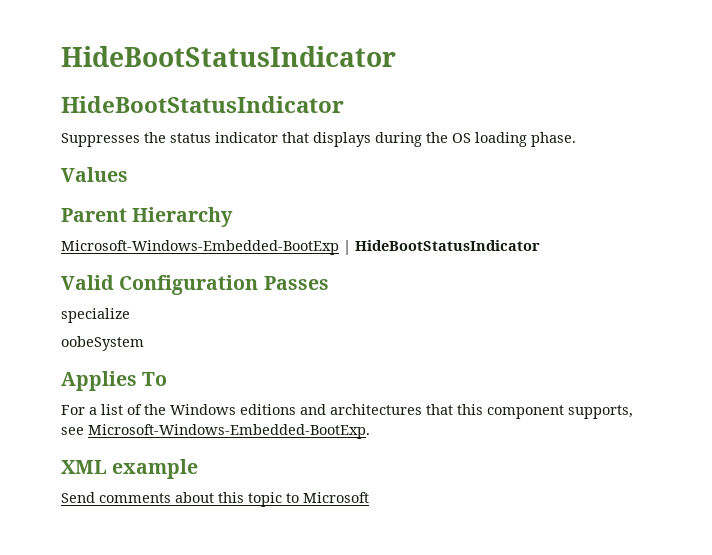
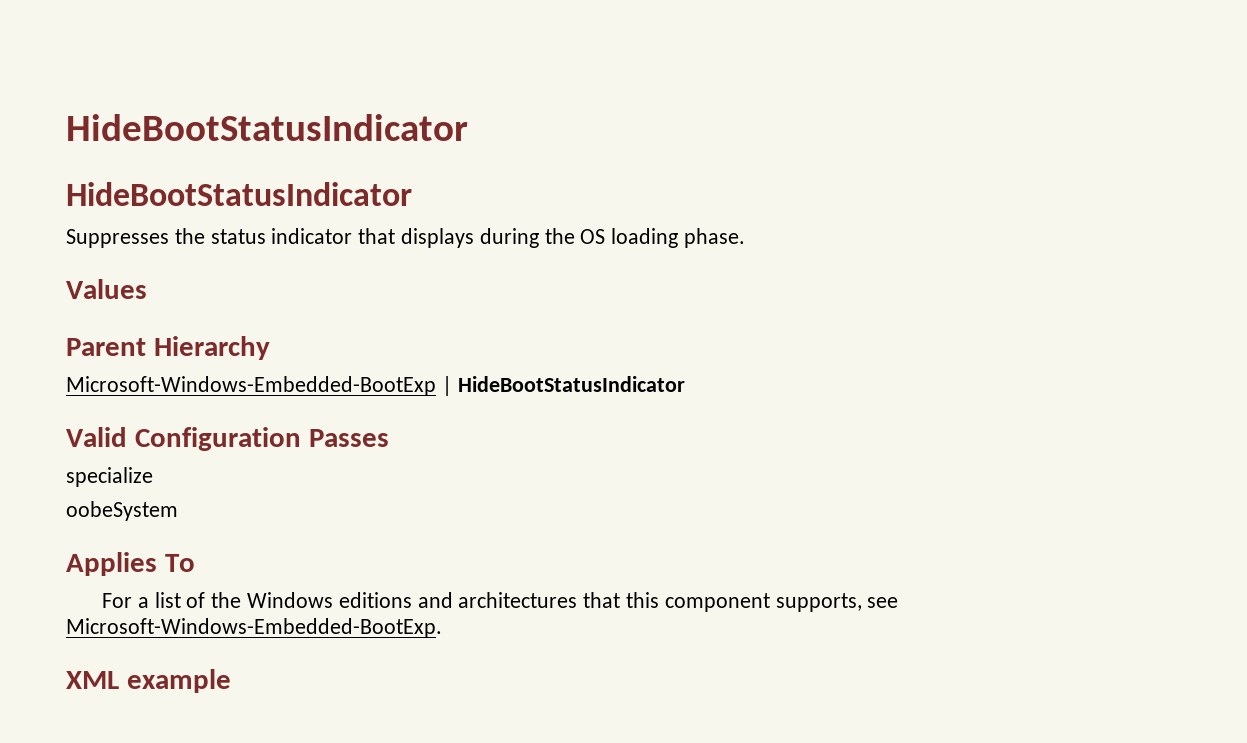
[61,492,369,507] // Send comments about this topic to Microsoft -> (231, 681) none

